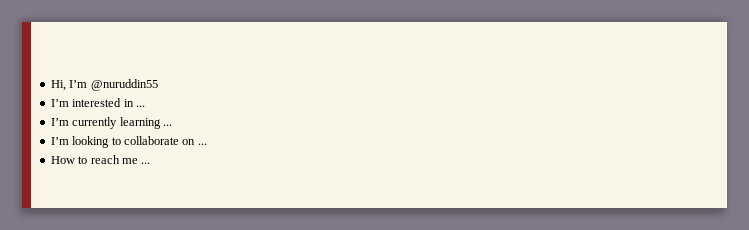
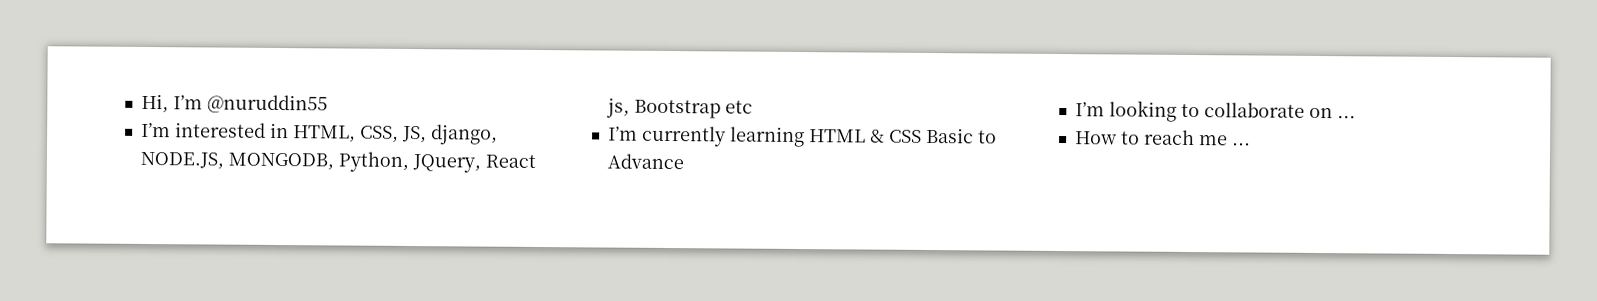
[135,105,145,107] [50,117,172,129] ... // I’m currently learning ... -> [292,124,498,145] [139,151,536,173] [605,97,753,119] [607,125,997,148] [606,153,684,170] HTML, CSS, JS, django, NODE.JS, MONGODB, Python, JQuery, React js, Bootstrap etc // I’m currently learning HTML & CSS Basic to Advance

